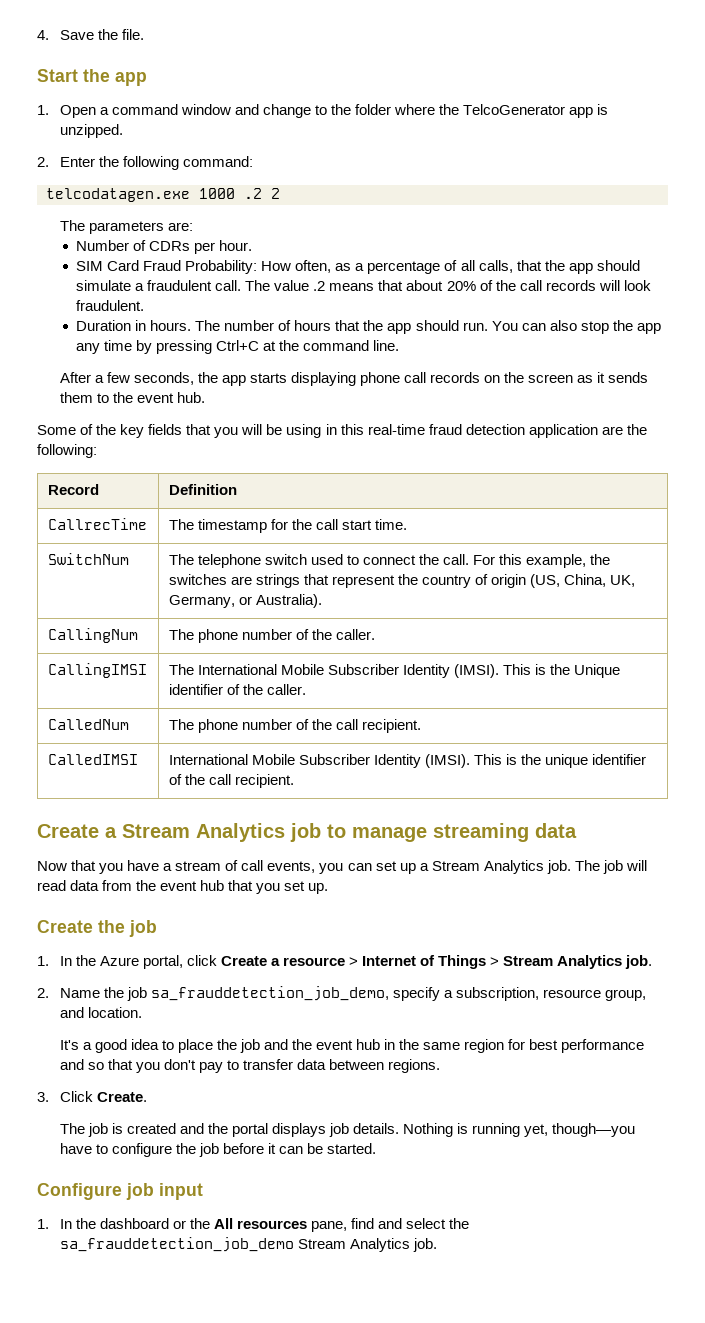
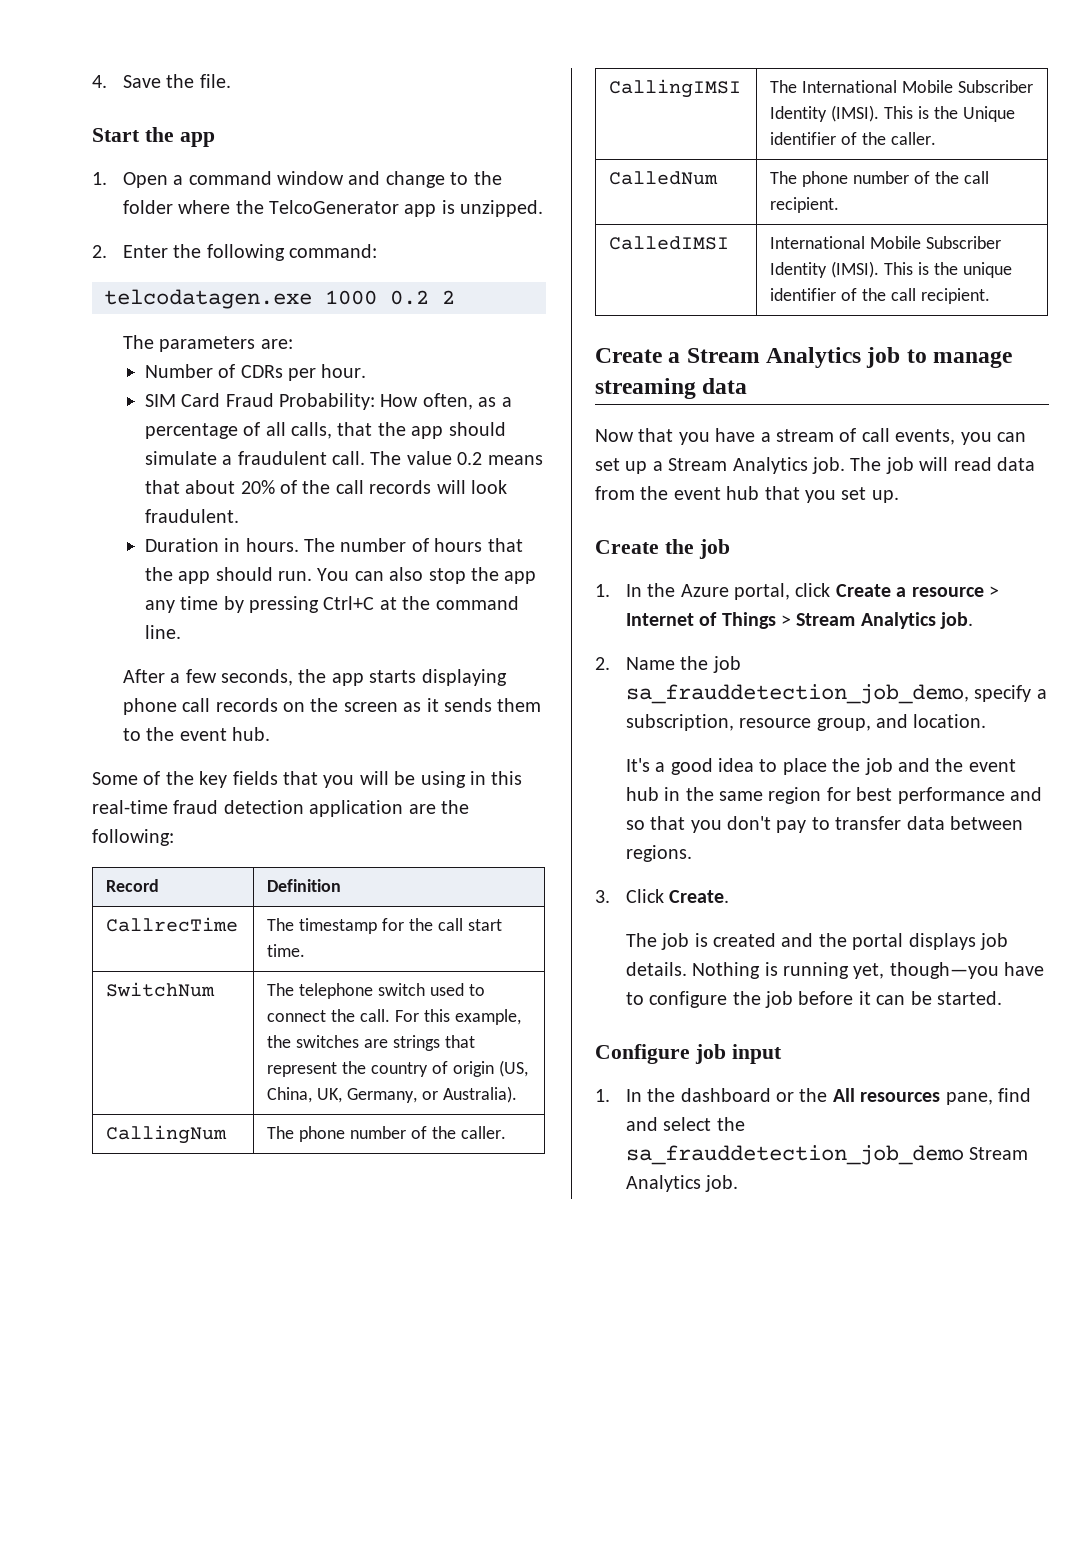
[244,188,262,199] .2 -> [390,290,429,305] 0.2
[313,281,326,291] .2 -> [457,452,483,465] 0.2

